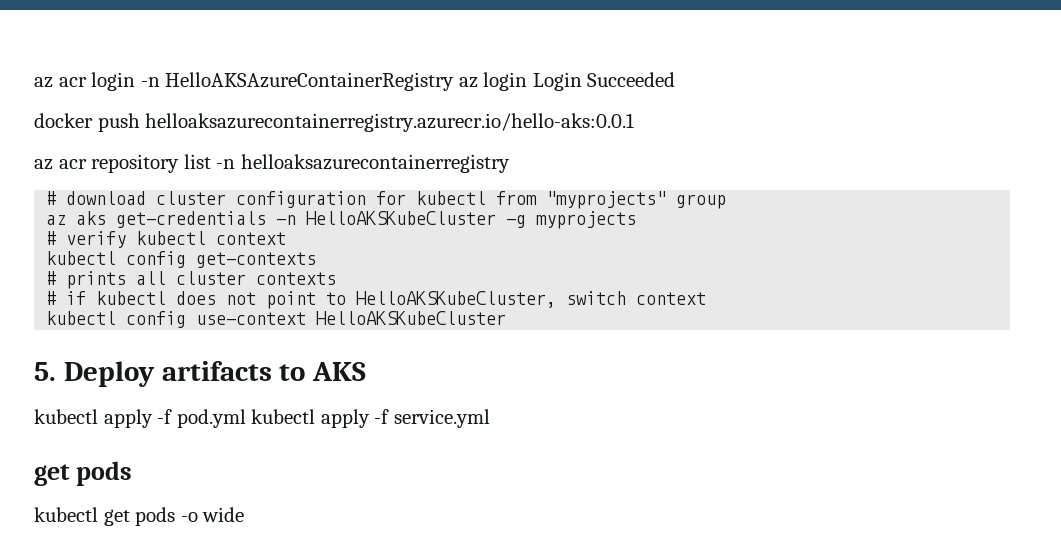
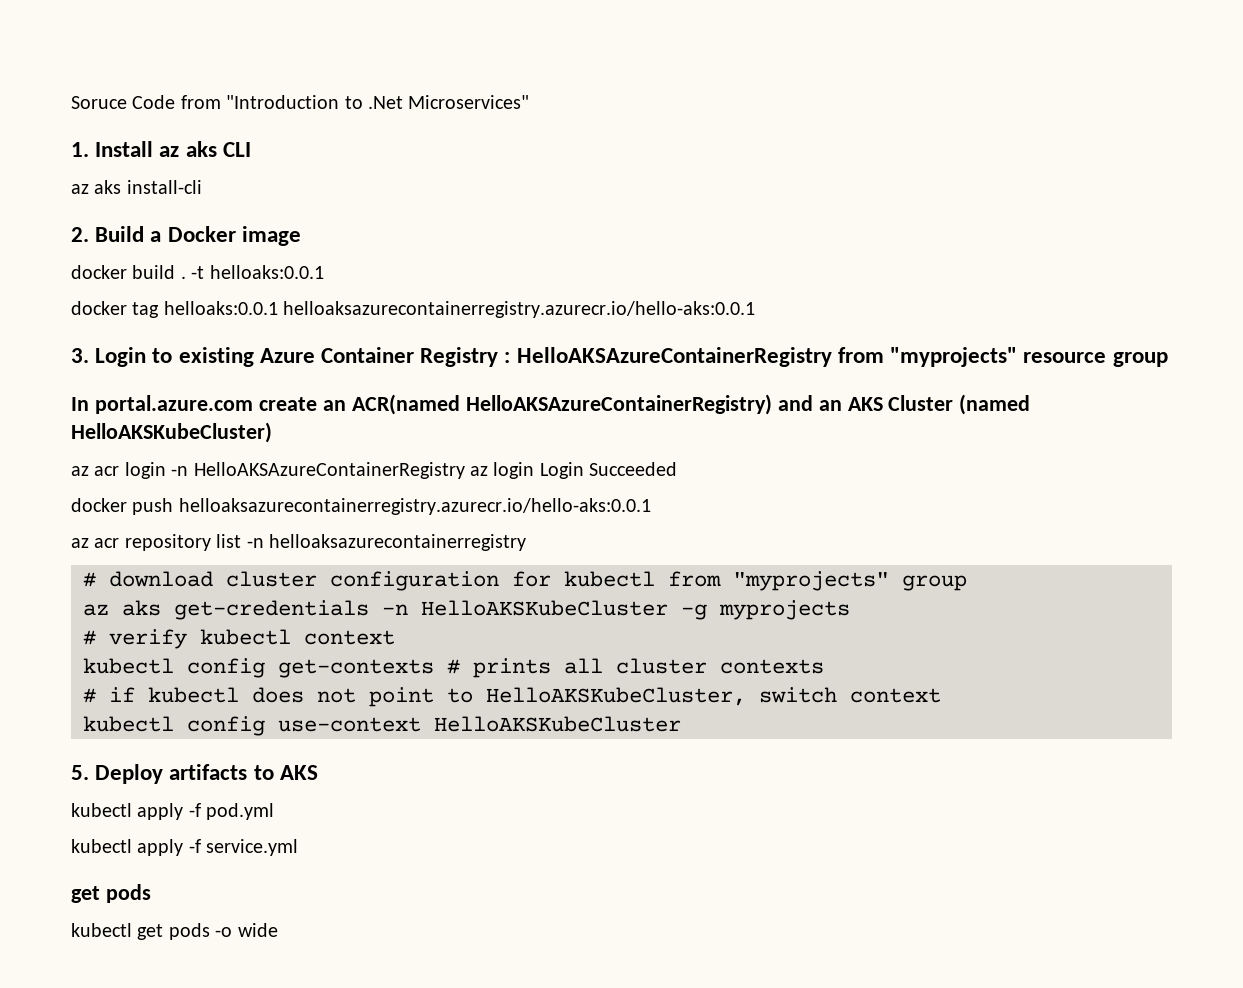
(34, 82) none -> [71,95,530,109] [71,141,251,157] [71,180,202,194] [71,226,301,246] [71,265,324,279] [71,301,756,318] [71,347,1168,367] [71,394,1031,415] [71,422,272,443] Soruce Code from "Introduction to .Net Microservices" // 1. Install az aks CLI // az aks install-cli // 2. Build a Docker image // docker build . -t helloaks:0.0.1 // docker tag helloaks:0.0.1 helloaksazurecontainerregistry.azurecr.io/hello-aks:0.0.1 // 3. Login to existing Azure Container Registry : HelloAKSAzureContainerRegistry from "myprojects" resource group // In portal.azure.com create an ACR(named HelloAKSAzureContainerRegistry) and an AKS Cluster (named HelloAKSKubeCluster) //
(317, 260) // -> (434, 668) none
(246, 418) none -> (275, 811) //

